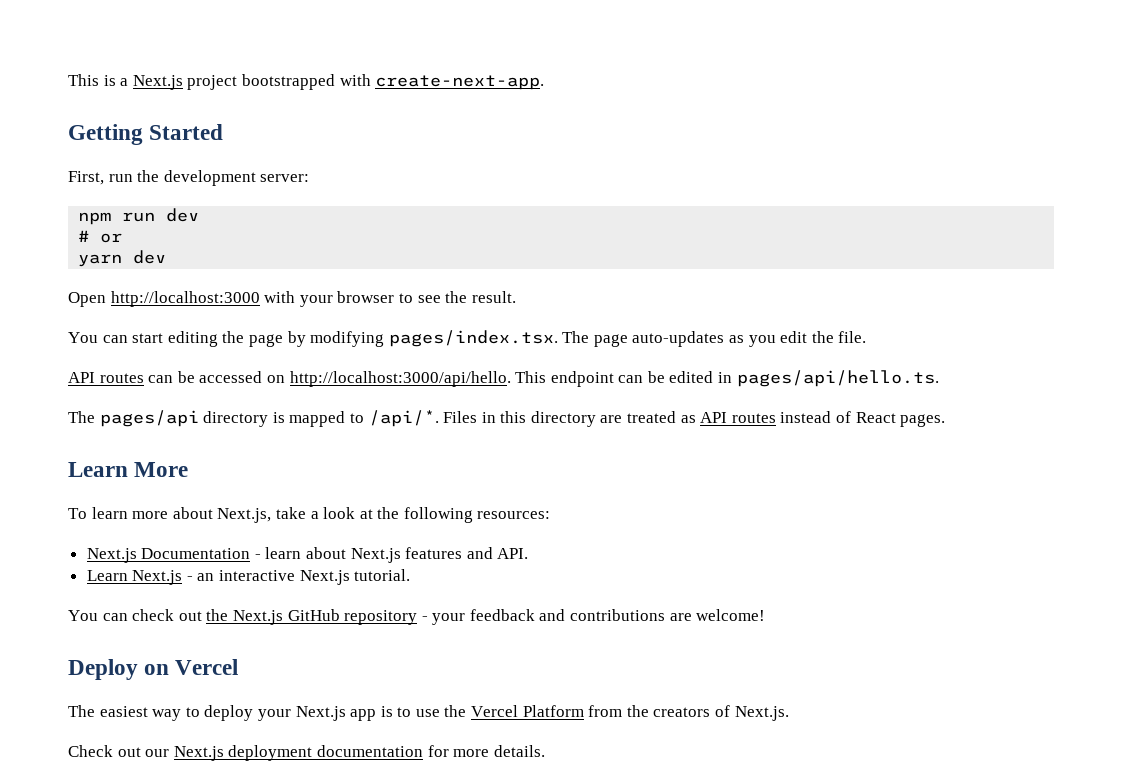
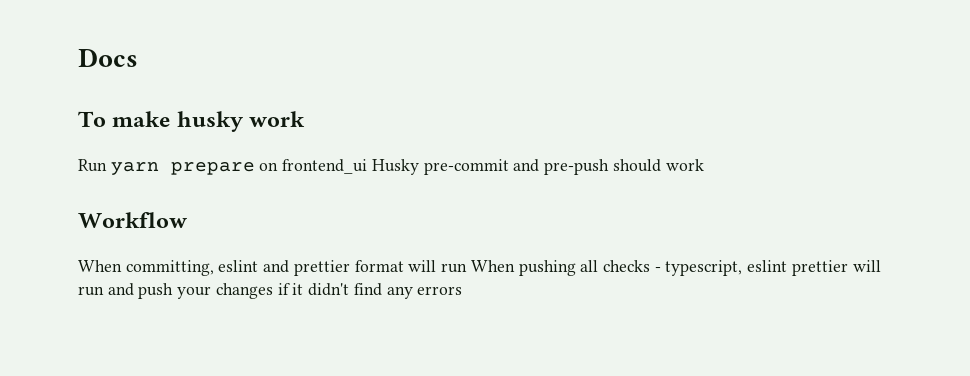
[68,74,545,90] [68,124,224,145] [68,170,310,186] [78,208,200,225] [78,230,123,243] [78,250,167,267] [68,291,516,307] [68,330,867,347] [68,370,939,387] [68,410,946,427] [68,462,189,477] [68,507,551,523] [86,547,529,563] [86,569,411,585] [68,609,766,625] [68,659,239,680] [68,705,789,721] [68,745,545,761] This is a Next.js project bootstrapped with create-next-app. // Getting Started // First, run the development server: // npm run dev // # or // yarn dev // Open http://localhost:3000 with your browser to see the result. // You can start editing the page by modifying pages/index.tsx. The page auto-updates as you edit the file. // API routes can be accessed on http://localhost:3000/api/hello. This endpoint can be edited in pages/api/hello.ts. // The pages/api directory is mapped to /api/*. Files in this directory are treated as API routes instead of React pages. // Learn More // To learn more about Next.js, take a look at the following resources: // Next.js Documentation - learn about Next.js features and API. // Learn Next.js - an interactive Next.js tutorial. // You can check out the Next.js GitHub repository - your feedback and contributions are welcome! // Deploy on Vercel // The easiest way to deploy your Next.js app is to use the Vercel Platform from the creators of Next.js. // Check out our Next.js deployment documentation for more details. -> [78,48,138,67] [78,111,306,132] [78,159,704,175] [78,212,188,228] [78,260,881,276] [78,283,463,299] Docs // To make husky work // Run yarn prepare on frontend_ui Husky pre-commit and pre-push should work // Workflow // When committing, eslint and prettier format will run When pushing all checks - typescript, eslint prettier will run and push your changes if it didn't find any errors

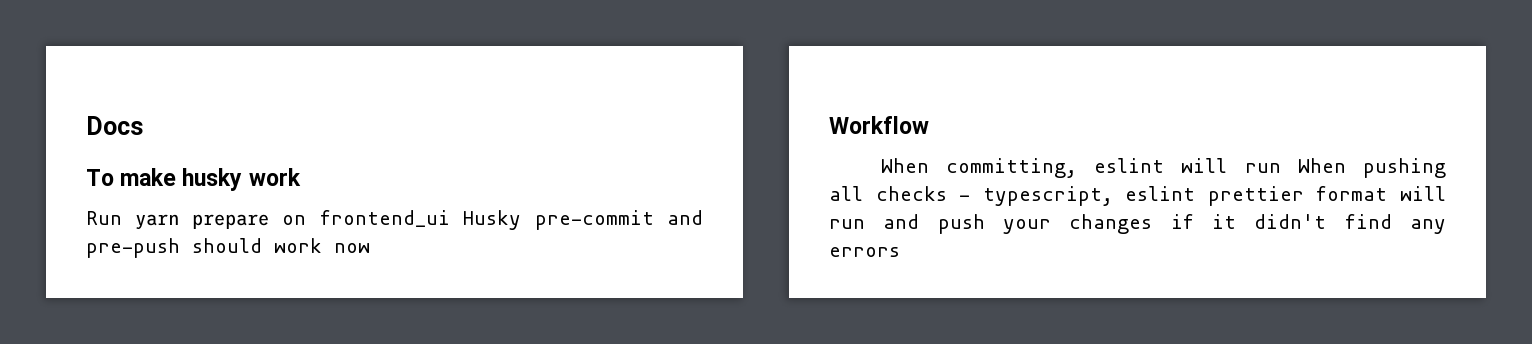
(704, 165) none -> [334,243,370,253] now
[263,260,404,276] and prettier format -> (1165, 165) none
(848, 268) none -> [1316,186,1388,201] format

